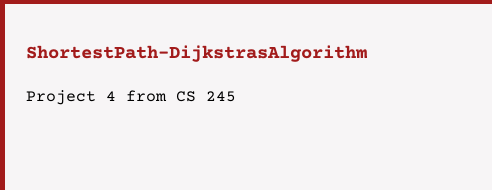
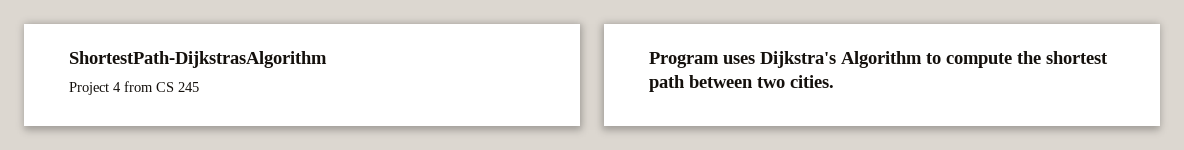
(236, 96) none -> [649,51,1108,68] [649,75,834,92] // Program uses Dijkstra's Algorithm to compute the shortest path between two cities.

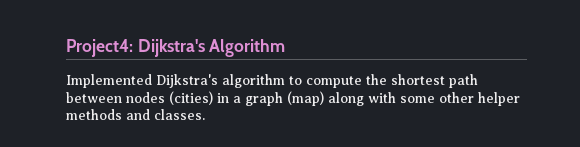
[69,51,327,68] [69,81,199,95] [649,52,755,68] ShortestPath-DijkstrasAlgorithm // Project 4 from CS 245 // Program uses -> [66,39,133,57] Project4:
(922, 59) none -> [66,74,285,88] // Implemented Dijkstra's algorithm
[757,75,834,88] two cities. -> [126,91,520,106] [66,109,205,120] nodes (cities) in a graph (map) along with some other helper methods and classes.

